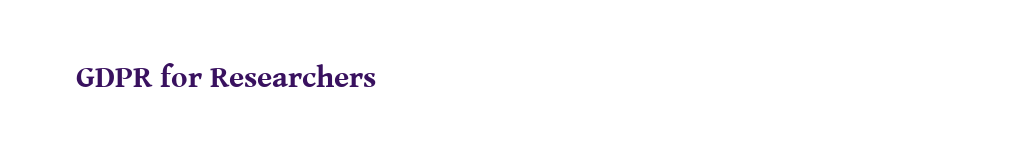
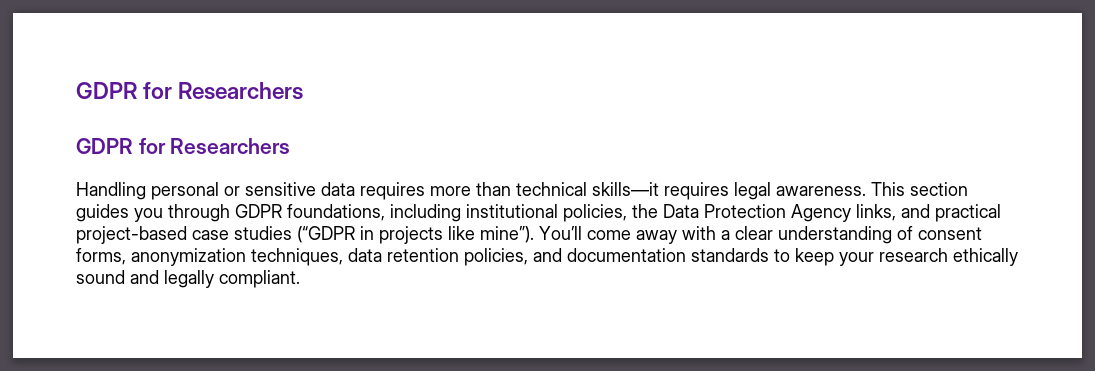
[76,63,377,87] GDPR for Researchers -> [76,82,304,100] [76,138,291,154] [76,182,968,200] [76,204,1001,222] [76,226,982,244] [76,248,1018,266] [76,270,300,288] GDPR for Researchers // GDPR for Researchers // Handling personal or sensitive data requires more than technical skills—it requires legal awareness. This section guides you through GDPR foundations, including institutional policies, the Data Protection Agency links, and practical project-based case studies (“GDPR in projects like mine”). You’ll come away with a clear understanding of consent forms, anonymization techniques, data retention policies, and documentation standards to keep your research ethically sound and legally compliant.

